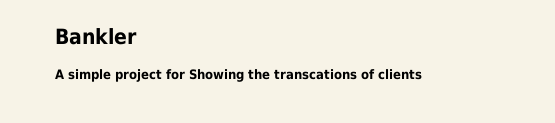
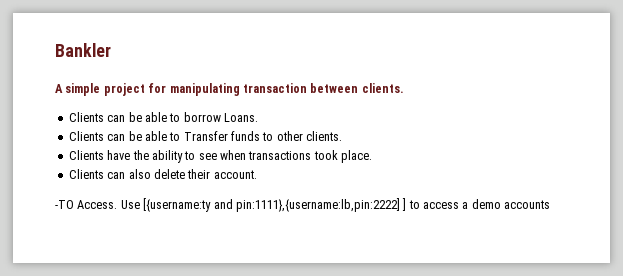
[189,69,422,82] Showing the transcations of clients -> [169,83,404,96] [68,112,258,122] [68,131,343,141] [68,150,373,163] [68,169,257,179] [55,198,551,212] manipulating transaction between clients. // Clients can be able to borrow Loans. // Clients can be able to Transfer funds to other clients. // Clients have the ability to see when transactions took place. // Clients can also delete their account. // -TO Access. Use [{username:ty and pin:1111},{username:lb,pin:2222] ] to access a demo accounts

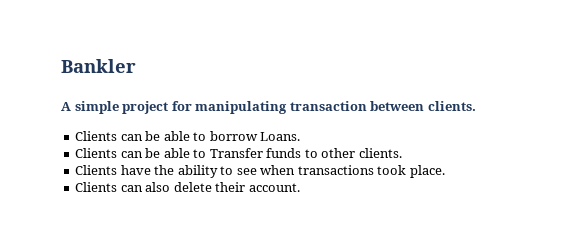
[55,198,551,212] // -TO Access. Use [{username:ty and pin:1111},{username:lb,pin:2222] ] to access a demo accounts -> (300, 187) none

